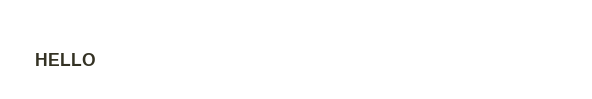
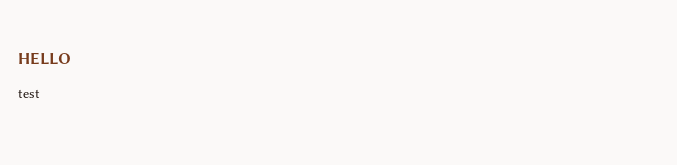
(96, 59) none -> [18,89,40,98] // test

